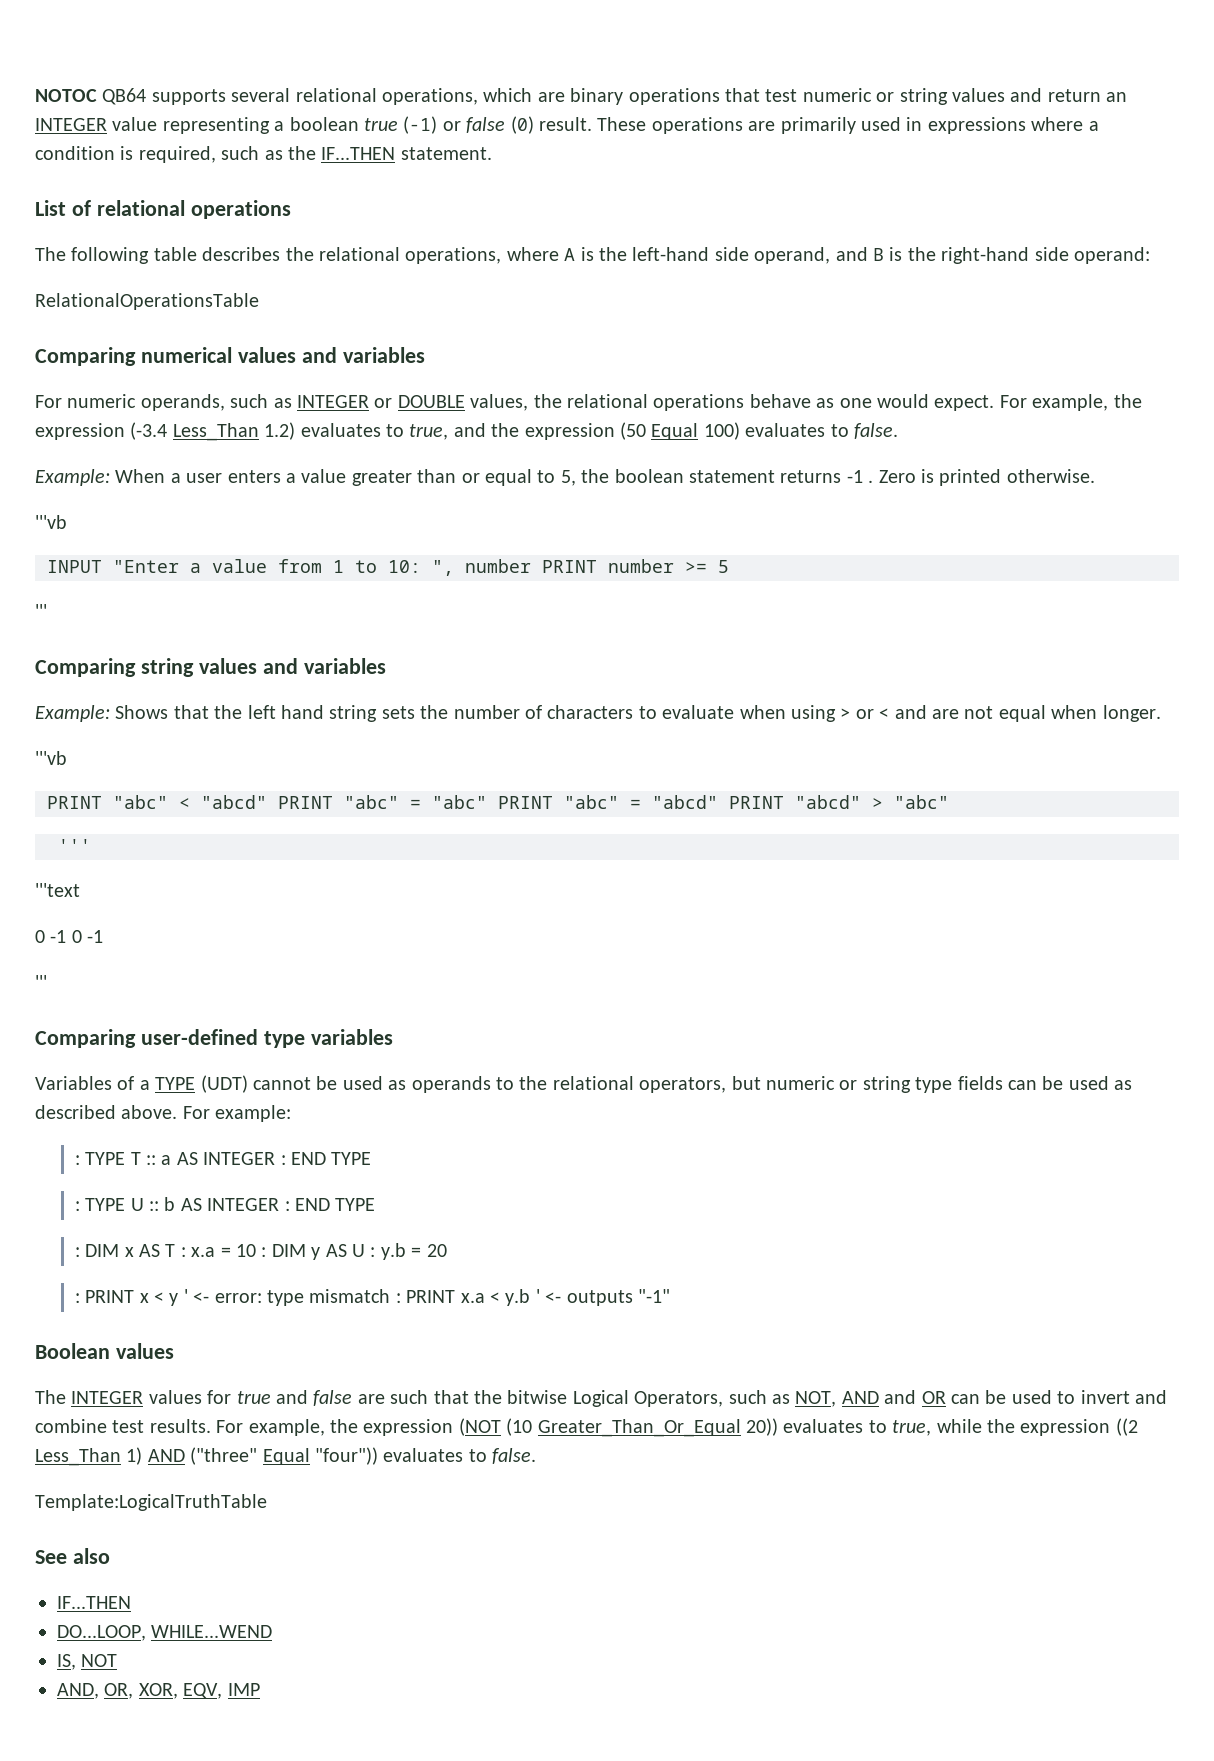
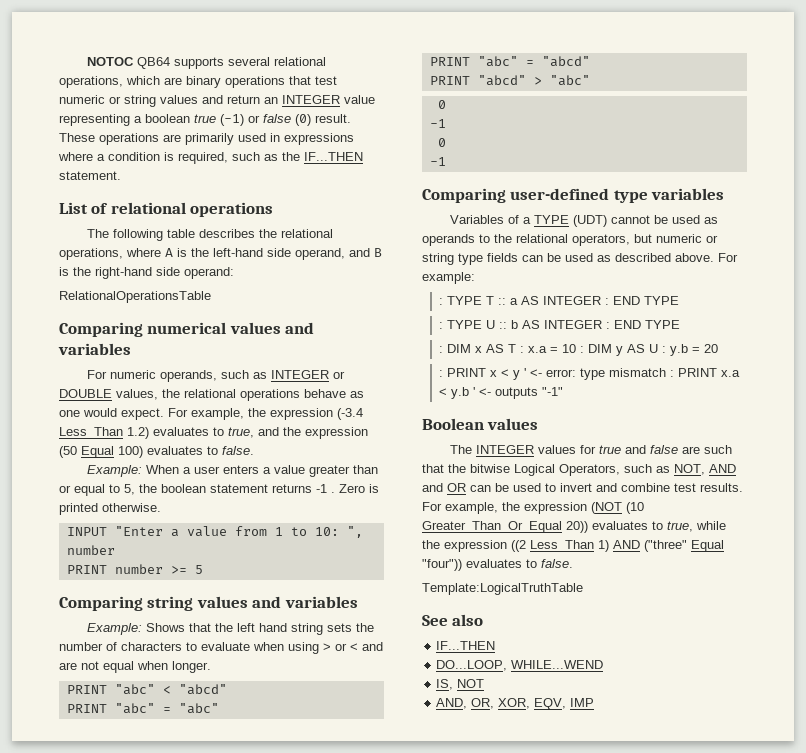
[35,515,67,529] // '''vb -> (161, 507) none
(531, 566) none -> (115, 550) //
[35,604,47,618] // ''' -> (203, 569) none
[35,751,67,765] // '''vb -> (211, 667) none
(267, 802) none -> (227, 689) //
(487, 802) none -> (219, 708) //
(718, 802) none -> (590, 61) //
[58,839,91,852] [35,883,80,897] [35,930,104,943] [35,975,47,989] ''' // '''text // 0 -1 0 -1 // ''' -> [437,100,446,109] [429,119,446,128] [437,138,446,147] [429,157,446,166] 0 // -1 // 0 // -1

